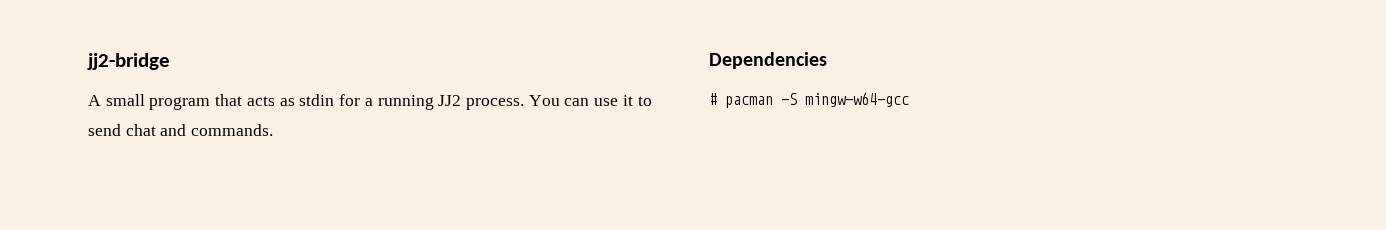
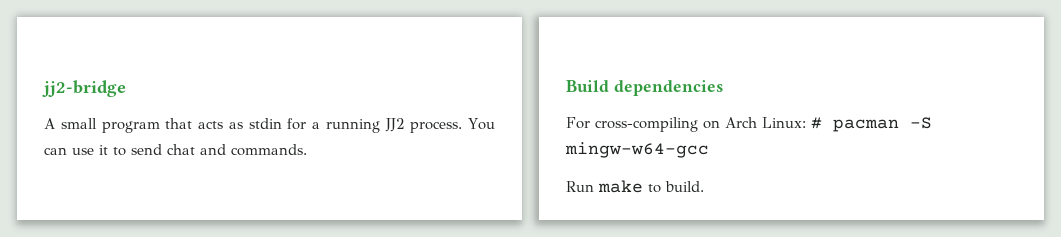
[709,52,827,69] Dependencies // -> [566,80,723,96] [566,117,806,132] Build dependencies // For cross-compiling on Arch Linux:
(909, 99) none -> [566,180,704,193] // Run make to build.

